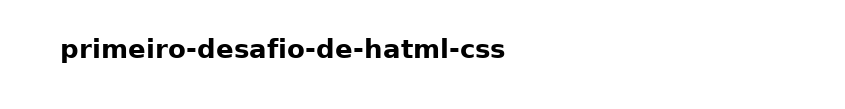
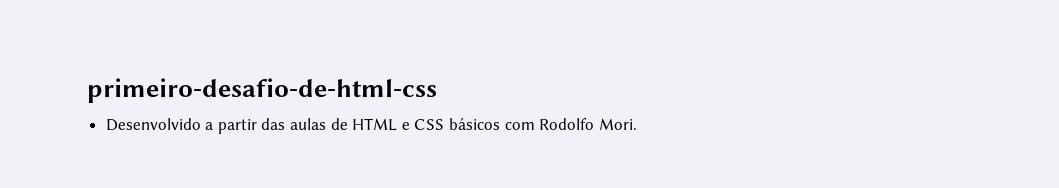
[60,38,505,63] primeiro-desafio-de-hatml-css -> [87,78,437,103] [105,118,637,134] primeiro-desafio-de-html-css // Desenvolvido a partir das aulas de HTML e CSS básicos com Rodolfo Mori.

